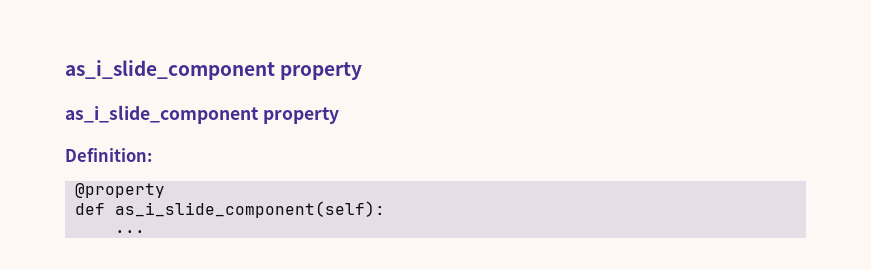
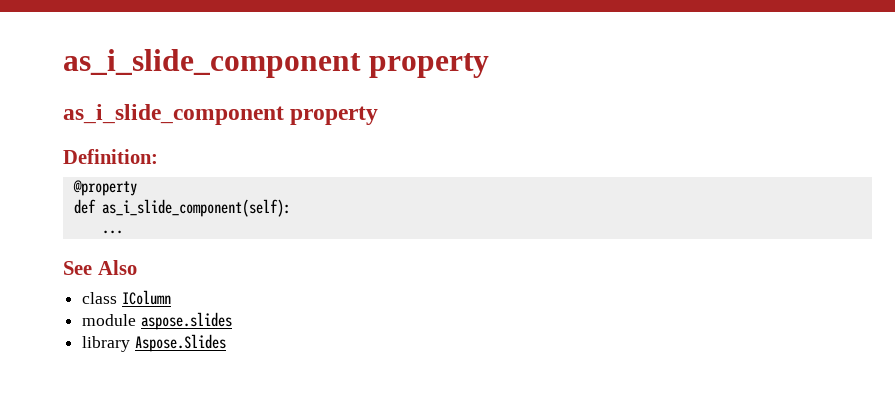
(146, 231) none -> [63,260,137,275] [82,290,171,305] [82,312,232,330] [82,334,226,352] // See Also // class IColumn // module aspose.slides // library Aspose.Slides

